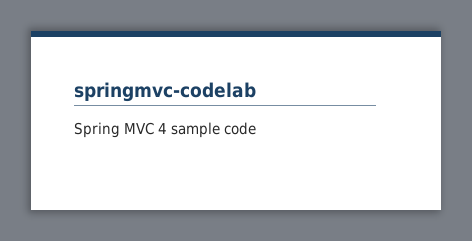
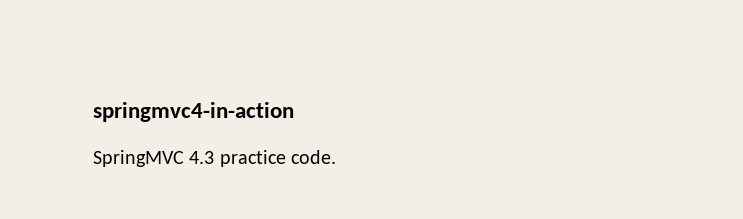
[74,82,256,102] [74,122,256,138] springmvc-codelab // Spring MVC 4 sample code -> [93,102,294,122] [93,150,337,167] springmvc4-in-action // SpringMVC 4.3 practice code.

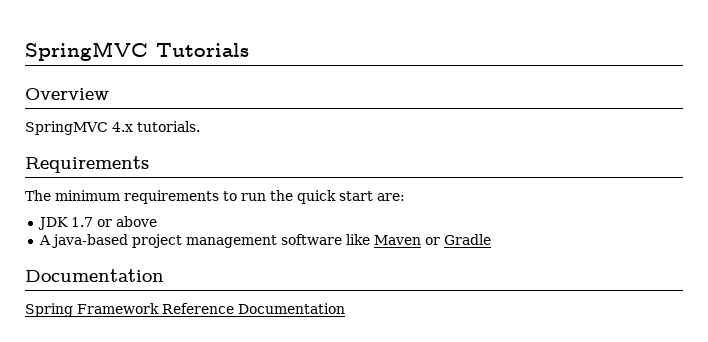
[93,102,294,122] [93,150,337,167] springmvc4-in-action // SpringMVC 4.3 practice code. -> [25,41,249,61] [25,88,109,100] [25,121,200,135] [25,156,149,173] [25,190,405,204] [37,216,157,230] [38,234,491,248] [25,269,164,282] [25,303,345,317] SpringMVC Tutorials // Overview // SpringMVC 4.x tutorials. // Requirements // The minimum requirements to run the quick start are: // JDK 1.7 or above // A java-based project management software like Maven or Gradle // Documentation // Spring Framework Reference Documentation

